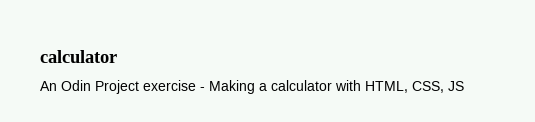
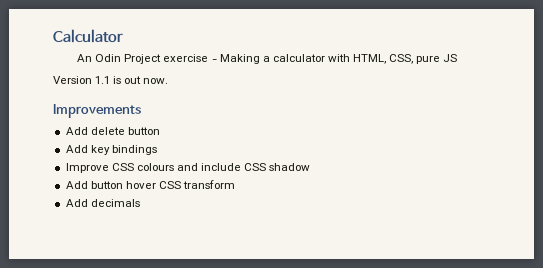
[40,50,117,63] calculator -> [53,29,123,43] Calculator
(444, 87) none -> [416,56,441,64] pure
(464, 86) none -> [53,76,169,84] [53,104,141,118] [65,127,160,135] [65,145,157,155] [65,163,311,173] [65,180,236,189] [65,199,140,207] // Version 1.1 is out now. // Improvements // Add delete button // Add key bindings // Improve CSS colours and include CSS shadow // Add button hover CSS transform // Add decimals

